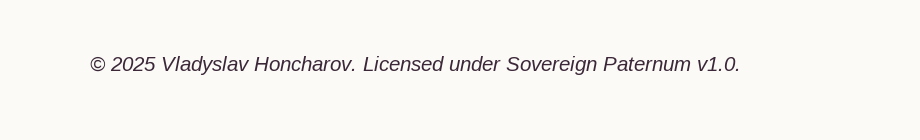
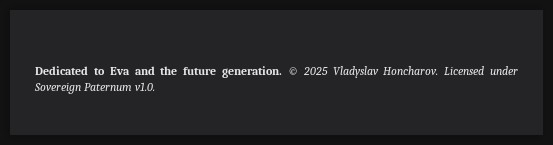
(90, 64) none -> [35,66,282,78] Dedicated to Eva and the future generation.

